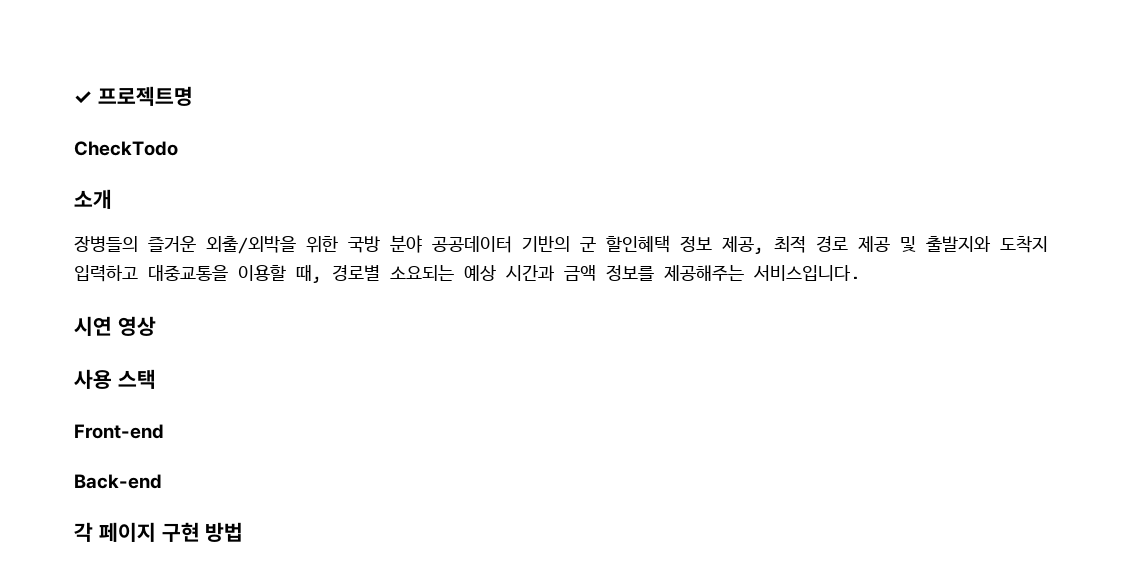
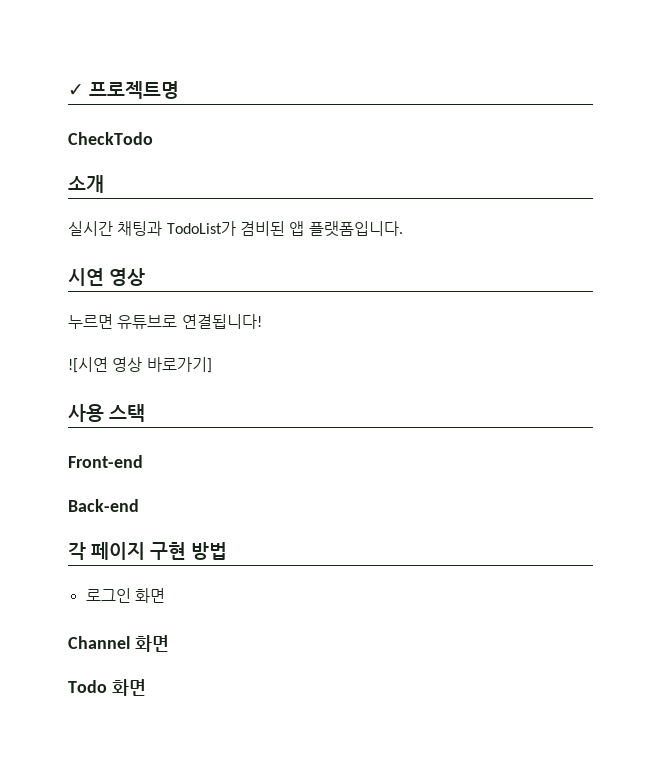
[74,235,1048,254] [74,264,860,283] [74,316,156,336] 장병들의 즐거운 외출/외박을 위한 국방 분야 공공데이터 기반의 군 할인혜택 정보 제공, 최적 경로 제공 및 출발지와 도착지 입력하고 대중교통을 이용할 때, 경로별 소요되는 예상 시간과 금액 정보를 제공해주는 서비스입니다. // 시연 영상 -> [68,221,403,237] [68,268,145,286] [68,314,262,329] [68,357,212,373] 실시간 채팅과 TodoList가 겸비된 앱 플랫폼입니다. // 시연 영상 // 누르면 유튜브로 연결됩니다! // ![시연 영상 바로가기]
(244, 532) none -> [85,588,165,603] [68,635,169,652] [68,679,146,696] // 로그인 화면 // Channel 화면 // Todo 화면

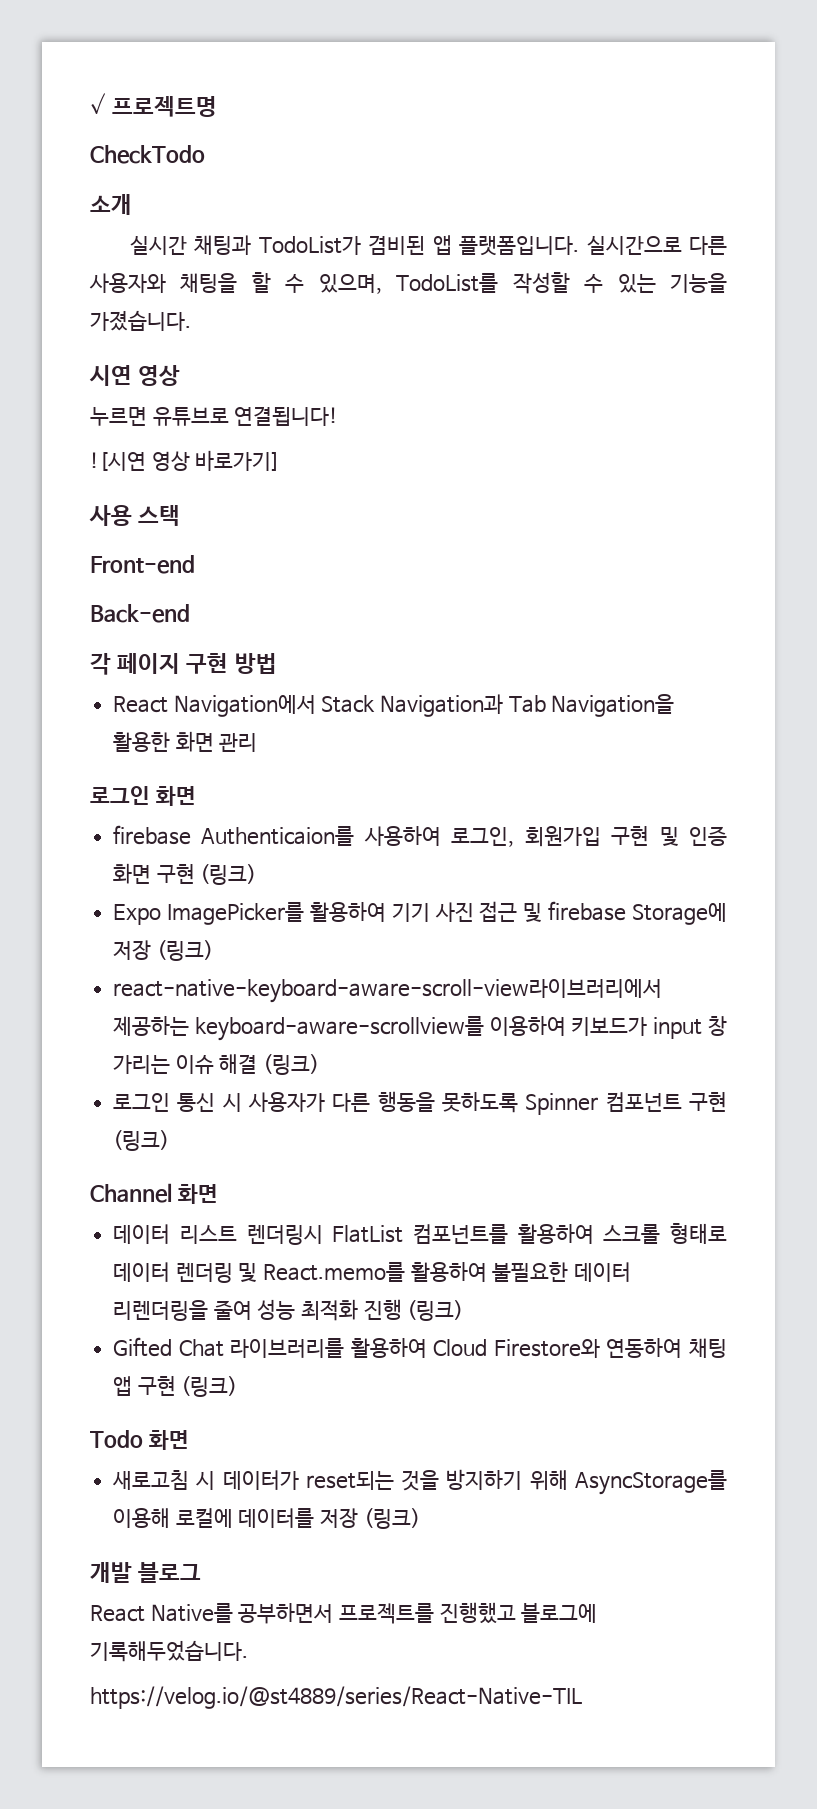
(403, 229) none -> [586,236,727,255] [89,272,727,294] [90,310,191,331] 실시간으로 다른 사용자와 채팅을 할 수 있으며, TodoList를 작성할 수 있는 기능을 가졌습니다.
[85,588,165,603] [68,635,169,652] [68,679,146,696] 로그인 화면 // Channel 화면 // Todo 화면 -> [113,694,675,717] [113,731,258,752] [90,786,196,806] [113,825,727,847] [113,863,257,885] [113,901,727,925] [113,940,213,961] [113,979,663,1003] [113,1016,727,1041] [113,1054,320,1075] [113,1091,727,1115] [113,1130,170,1151] [90,1183,218,1204] [113,1223,727,1245] [113,1262,632,1283] [113,1299,464,1321] [113,1337,727,1358] [113,1376,238,1397] [90,1430,189,1450] [112,1469,727,1495] [113,1508,420,1529] [90,1562,202,1583] [90,1602,598,1624] [90,1640,248,1662] [90,1686,582,1709] React Navigation에서 Stack Navigation과 Tab Navigation을 활용한 화면 관리 // 로그인 화면 // firebase Authenticaion를 사용하여 로그인, 회원가입 구현 및 인증 화면 구현 (링크) // Expo ImagePicker를 활용하여 기기 사진 접근 및 firebase Storage에 저장 (링크) // react-native-keyboard-aware-scroll-view라이브러리에서 제공하는 keyboard-aware-scrollview를 이용하여 키보드가 input 창 가리는 이슈 해결 (링크) // 로그인 통신 시 사용자가 다른 행동을 못하도록 Spinner 컴포넌트 구현 (링크) // Channel 화면 // 데이터 리스트 렌더링시 FlatList 컴포넌트를 활용하여 스크롤 형태로 데이터 렌더링 및 React.memo를 활용하여 불필요한 데이터 리렌더링을 줄여 성능 최적화 진행 (링크) // Gifted Chat 라이브러리를 활용하여 Cloud Firestore와 연동하여 채팅 앱 구현 (링크) // Todo 화면 // 새로고침 시 데이터가 reset되는 것을 방지하기 위해 AsyncStorage를 이용해 로컬에 데이터를 저장 (링크) // 개발 블로그 // React Native를 공부하면서 프로젝트를 진행했고 블로그에 기록해두었습니다. // https://velog.io/@st4889/series/React-Native-TIL

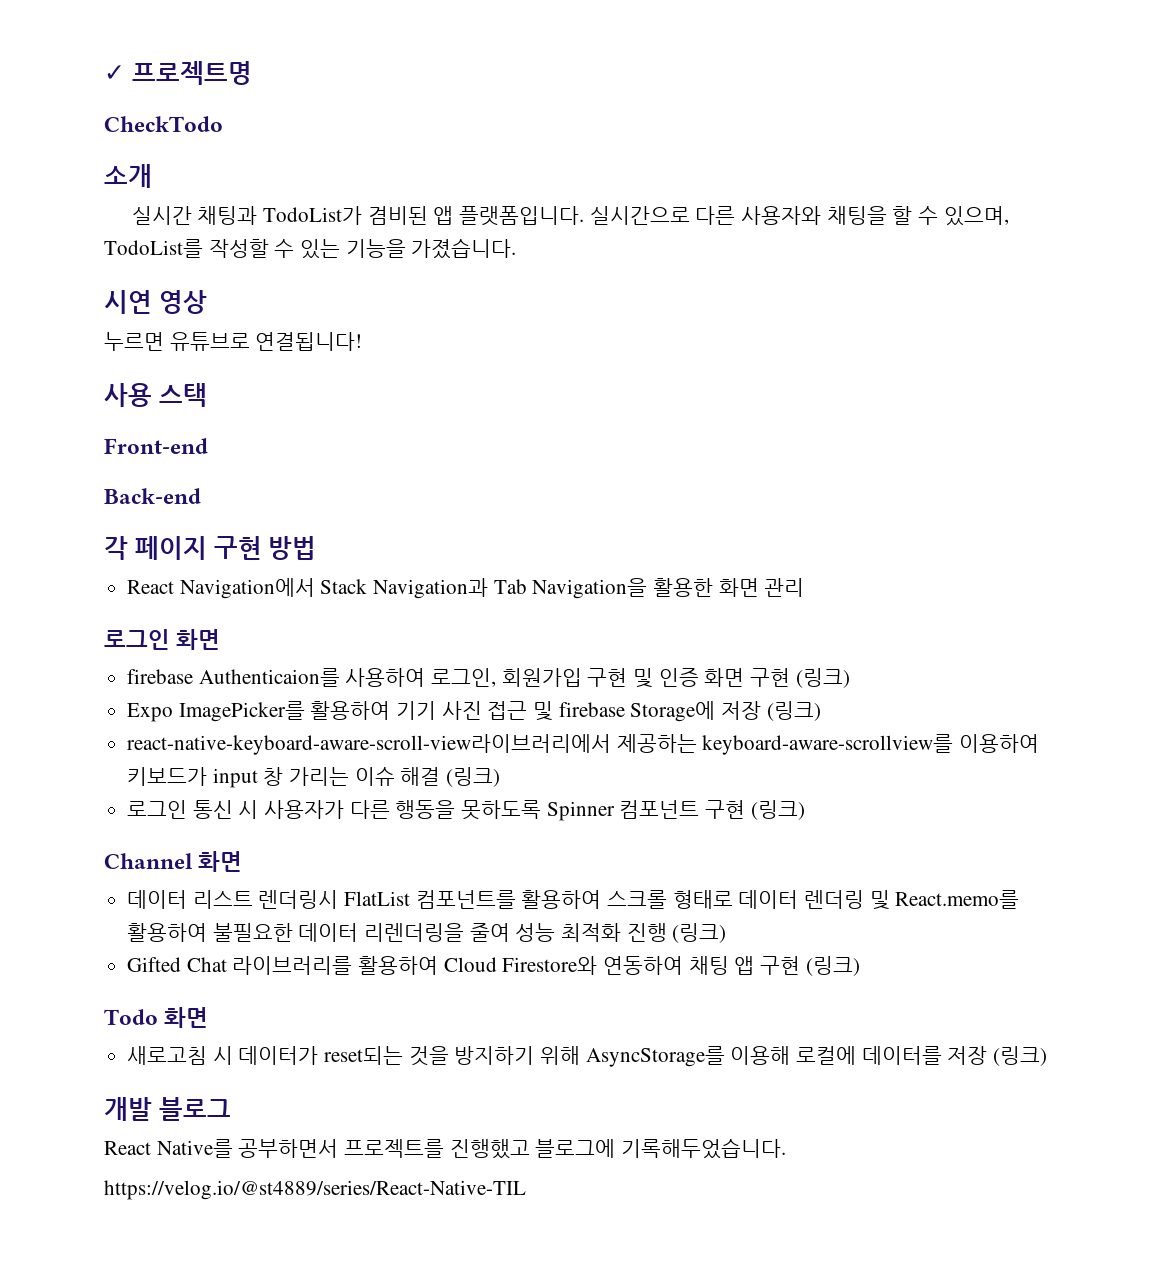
[90,450,281,471] // ![시연 영상 바로가기] -> (363, 341) none

